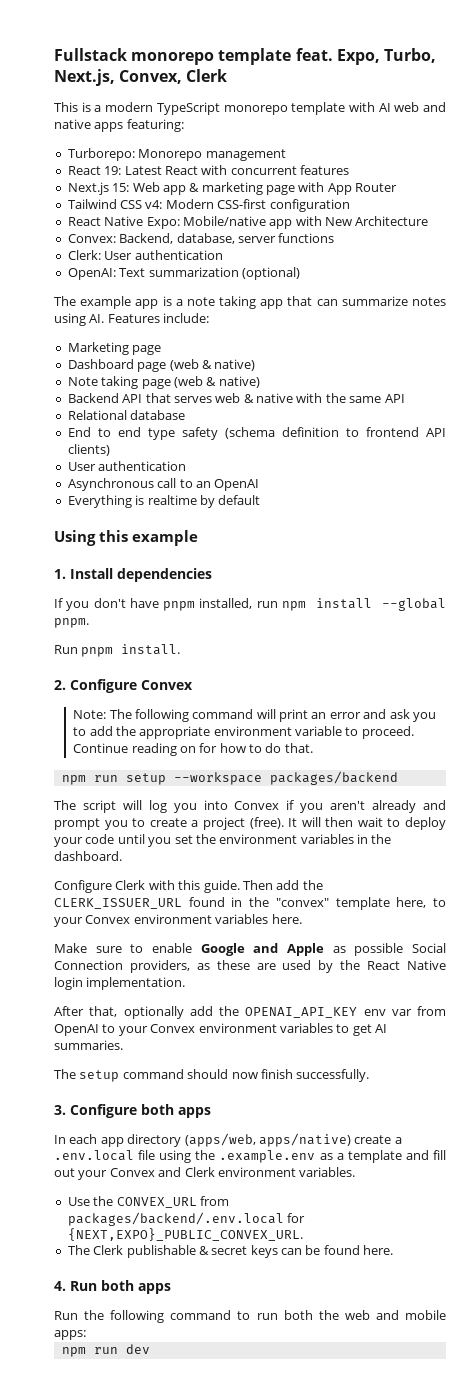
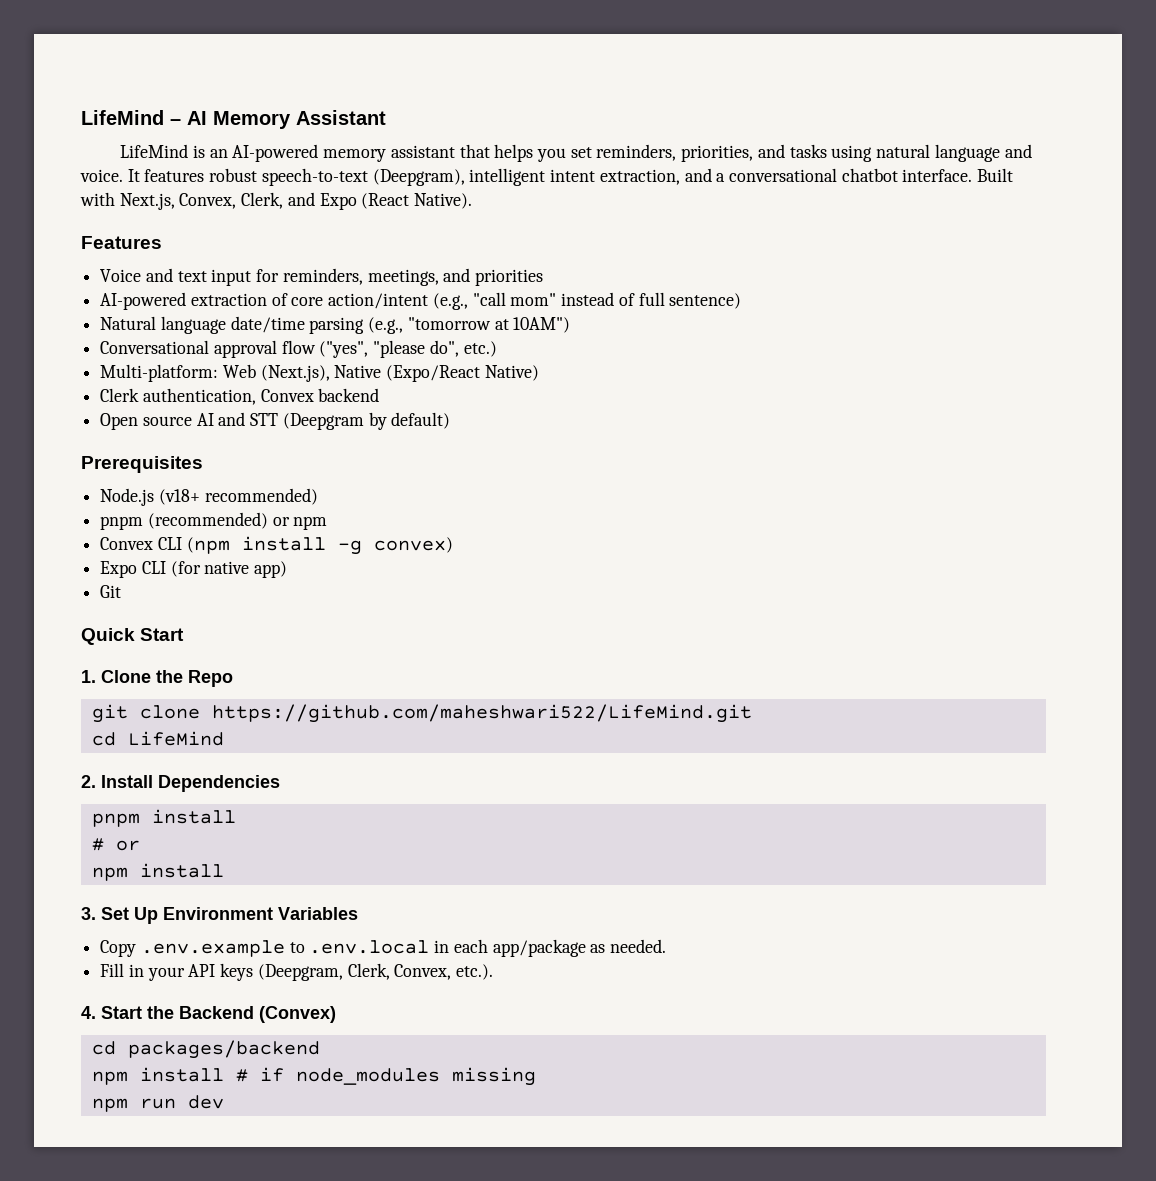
[54,48,436,65] [54,69,228,86] [54,102,446,115] [54,119,184,132] [67,148,286,161] [67,165,349,175] [67,182,398,195] [67,199,350,212] [67,216,429,229] [67,233,335,244] [67,250,223,260] [67,267,300,280] [54,296,447,309] [54,313,210,326] [67,342,162,355] [67,359,256,372] [67,376,260,389] [67,393,405,403] [67,410,186,420] [67,427,446,440] [67,444,110,456] [67,461,187,471] [67,478,260,491] [67,495,261,508] [54,530,198,546] [54,568,212,582] [54,598,446,611] [54,618,89,628] [54,644,181,657] [54,679,193,693] [73,709,436,722] [73,726,414,739] [73,743,313,756] [61,771,398,785] [54,800,447,813] [54,817,446,830] [54,834,392,847] [54,851,122,861] [54,880,323,893] [54,897,447,910] [54,914,302,927] [54,943,447,956] [54,960,447,973] [54,977,186,990] [54,1006,446,1019] [54,1023,387,1036] [54,1040,123,1050] [54,1069,370,1082] [54,1104,211,1118] [54,1133,402,1147] [54,1150,446,1163] [54,1167,356,1180] [67,1196,229,1208] [67,1212,306,1226] [67,1228,303,1241] [67,1245,394,1258] [54,1280,171,1294] [54,1310,447,1323] [54,1330,86,1340] Fullstack monorepo template feat. Expo, Turbo, Next.js, Convex, Clerk // This is a modern TypeScript monorepo template with AI web and native apps featuring: // Turborepo: Monorepo management // React 19: Latest React with concurrent features // Next.js 15: Web app & marketing page with App Router // Tailwind CSS v4: Modern CSS-first configuration // React Native Expo: Mobile/native app with New Architecture // Convex: Backend, database, server functions // Clerk: User authentication // OpenAI: Text summarization (optional) // The example app is a note taking app that can summarize notes using AI. Features include: // Marketing page // Dashboard page (web & native) // Note taking page (web & native) // Backend API that serves web & native with the same API // Relational database // End to end type safety (schema definition to frontend API clients) // User authentication // Asynchronous call to an OpenAI // Everything is realtime by default // Using this example // 1. Install dependencies // If you don't have pnpm installed, run npm install --global pnpm. // Run pnpm install. // 2. Configure Convex // Note: The following command will print an error and ask you to add the appropriate environment variable to proceed. Continue reading on for how to do that. // npm run setup --workspace packages/backend // The script will log you into Convex if you aren't already and prompt you to create a project (free). It will then wait to deploy your code until you set the environment variables in the dashboard. // Configure Clerk with this guide. Then add the CLERK_ISSUER_URL found in the "convex" template here, to your Convex environment variables here. // Make sure to enable Google and Apple as possible Social Connection providers, as these are used by the React Native login implementation. // After that, optionally add the OPENAI_API_KEY env var from OpenAI to your Convex environment variables to get AI summaries. // The setup command should now finish successfully. // 3. Configure both apps // In each app directory (apps/web, apps/native) create a .env.local file using the .example.env as a template and fill out your Convex and Clerk environment variables. // Use the CONVEX_URL from packages/backend/.env.local for {NEXT,EXPO}_PUBLIC_CONVEX_URL. // The Clerk publishable & secret keys can be found here. // 4. Run both apps // Run the following command to run both the web and mobile apps: -> [81,110,386,129] [120,144,1032,162] [80,168,1014,186] [80,192,473,210] [81,236,162,249] [100,268,544,286] [100,292,742,310] [100,316,571,334] [100,340,497,358] [100,364,539,382] [100,388,380,405] [100,412,451,430] [81,456,203,473] [100,488,318,506] [100,512,328,530] [100,536,453,555] [100,561,288,578] [100,585,122,598] [81,628,185,645] [81,670,233,687] [91,704,752,723] [91,731,224,746] [81,775,280,792] [91,809,236,827] [91,838,140,851] [91,863,224,881] [81,907,358,924] [100,939,667,957] [100,963,494,981] [81,1006,336,1023] [91,1040,320,1059] [91,1067,536,1086] LifeMind – AI Memory Assistant // LifeMind is an AI-powered memory assistant that helps you set reminders, priorities, and tasks using natural language and voice. It features robust speech-to-text (Deepgram), intelligent intent extraction, and a conversational chatbot interface. Built with Next.js, Convex, Clerk, and Expo (React Native). // Features // Voice and text input for reminders, meetings, and priorities // AI-powered extraction of core action/intent (e.g., "call mom" instead of full sentence) // Natural language date/time parsing (e.g., "tomorrow at 10AM") // Conversational approval flow ("yes", "please do", etc.) // Multi-platform: Web (Next.js), Native (Expo/React Native) // Clerk authentication, Convex backend // Open source AI and STT (Deepgram by default) // Prerequisites // Node.js (v18+ recommended) // pnpm (recommended) or npm // Convex CLI (npm install -g convex) // Expo CLI (for native app) // Git // Quick Start // 1. Clone the Repo // git clone https://github.com/maheshwari522/LifeMind.git // cd LifeMind // 2. Install Dependencies // pnpm install // # or // npm install // 3. Set Up Environment Variables // Copy .env.example to .env.local in each app/package as needed. // Fill in your API keys (Deepgram, Clerk, Convex, etc.). // 4. Start the Backend (Convex) // cd packages/backend // npm install # if node_modules missing

